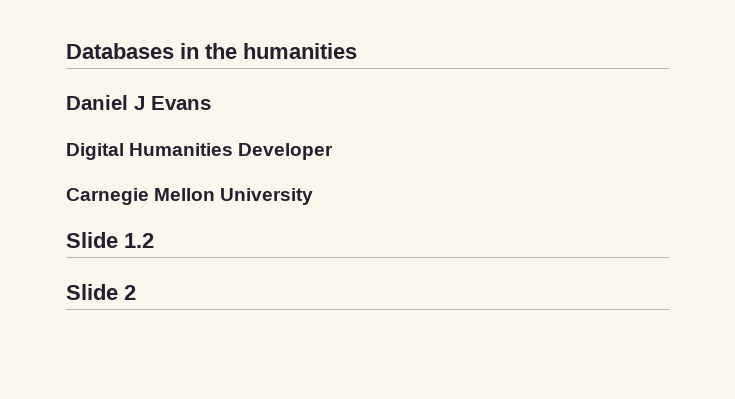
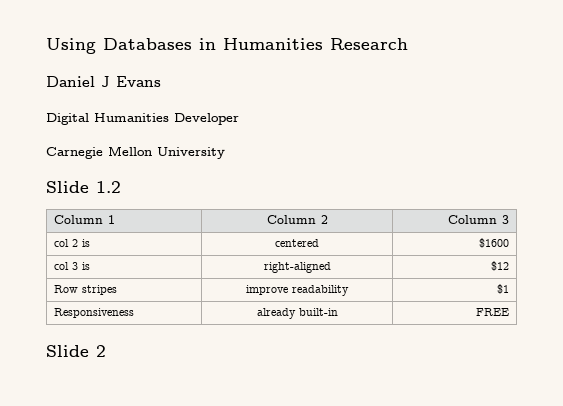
(66, 51) none -> [46,38,96,54] Using
[205,43,357,59] the humanities -> [223,38,408,50] Humanities Research
(154, 240) none -> [54,215,116,224] [266,215,328,224] [447,215,509,224] [54,239,91,247] [275,239,319,247] [478,238,509,248] [54,262,91,270] [263,262,331,273] [490,261,509,271] [54,285,118,295] [246,285,349,296] [496,284,509,294] [54,308,135,318] [256,308,338,319] [475,308,509,316] // Column 1 | Column 2 | Column 3 // col 2 is | centered | $1600 // col 3 is | right-aligned | $12 // Row stripes | improve readability | $1 // Responsiveness | already built-in | FREE

